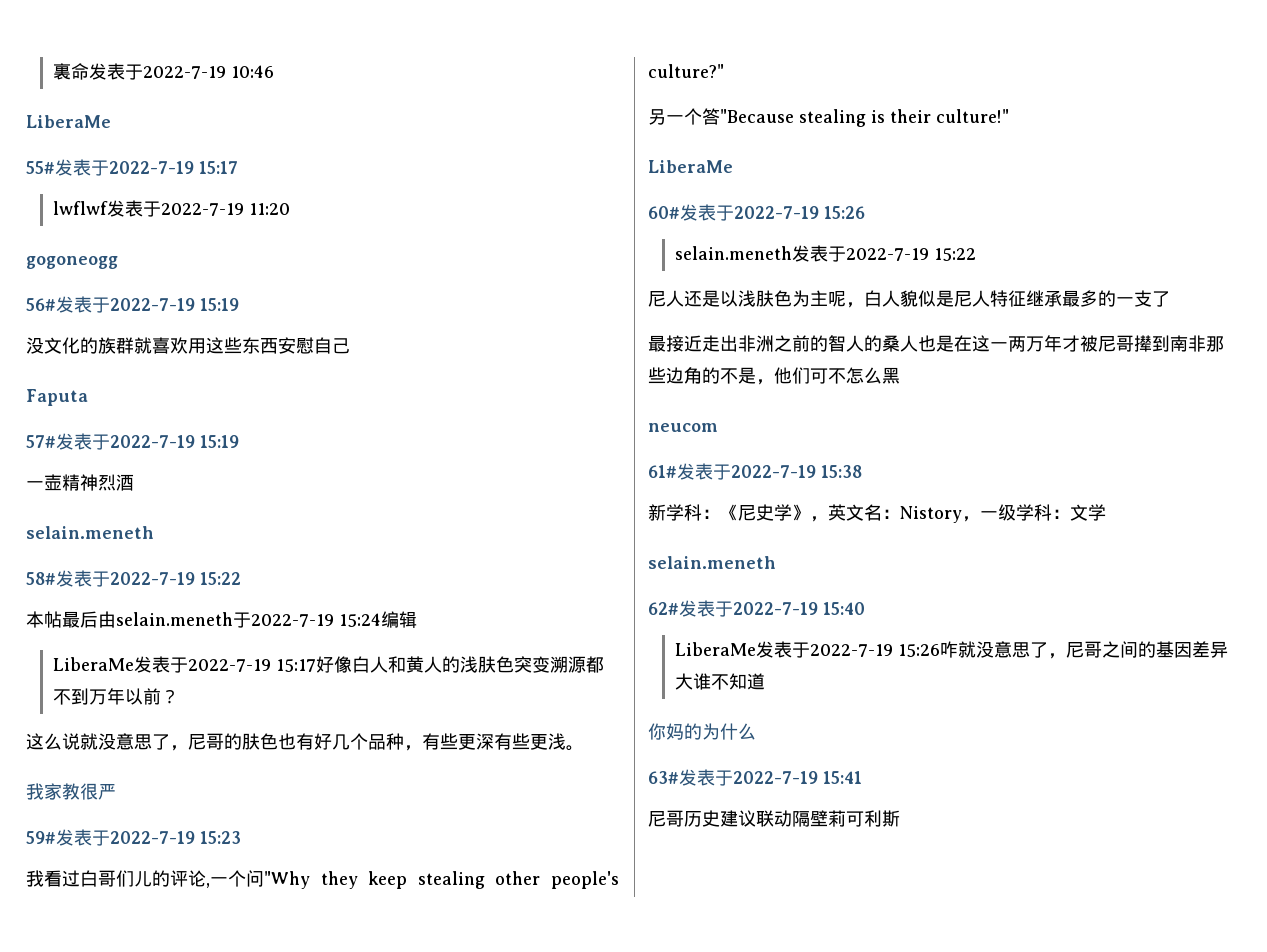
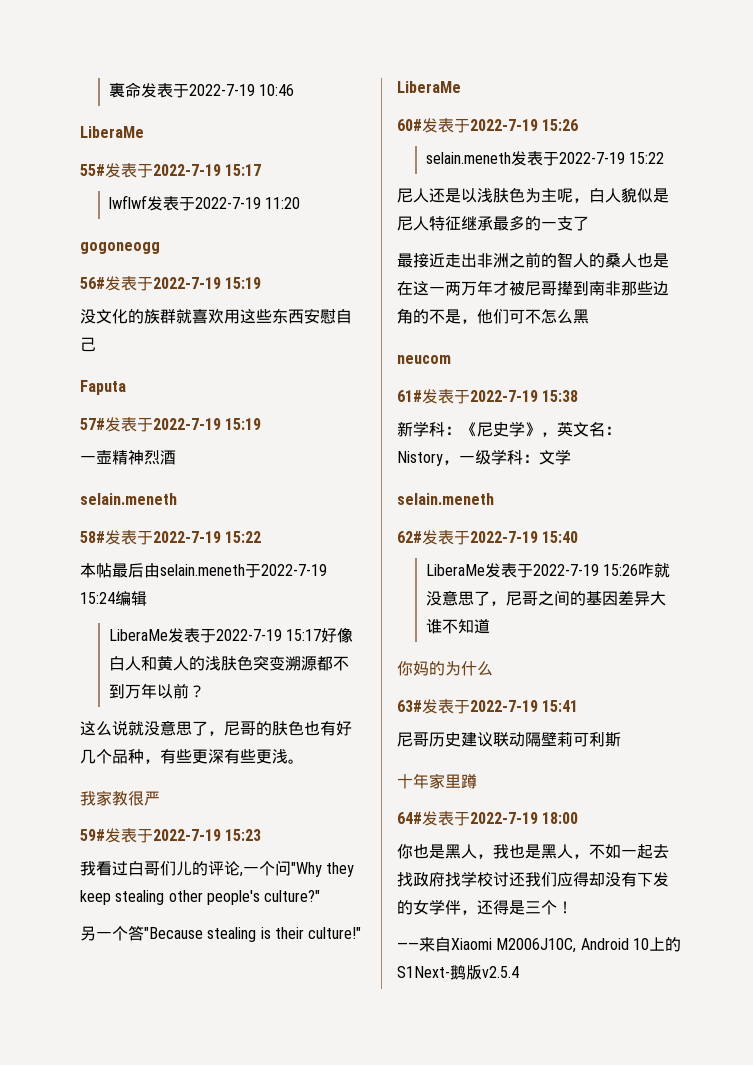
(900, 818) none -> [397,773,477,789] [397,811,579,826] [397,844,669,859] [397,871,669,887] [397,899,573,915] [397,937,681,953] [397,965,519,980] // 十年家里蹲 // 64#发表于2022-7-19 18:00 // 你也是黑人，我也是黑人，不如一起去找政府找学校讨还我们应得却没有下发的女学伴，还得是三个！ // ——来自Xiaomi M2006J10C, Android 10上的S1Next-鹅版v2.5.4

